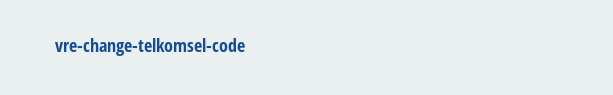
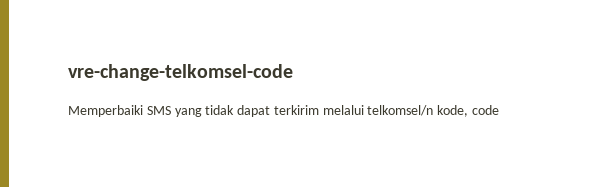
(245, 47) none -> [68,105,500,117] // Memperbaiki SMS yang tidak dapat terkirim melalui telkomsel/n kode, code

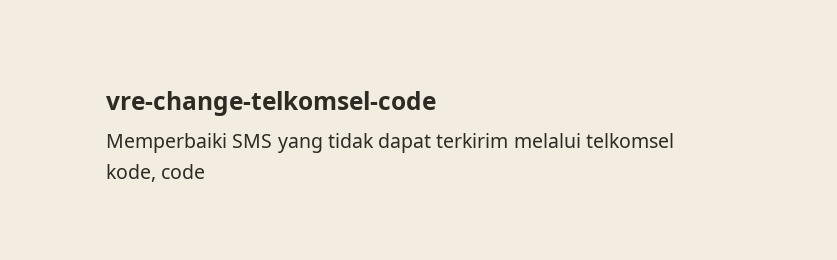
[367,105,434,116] telkomsel/n -> [585,133,674,148] telkomsel //

